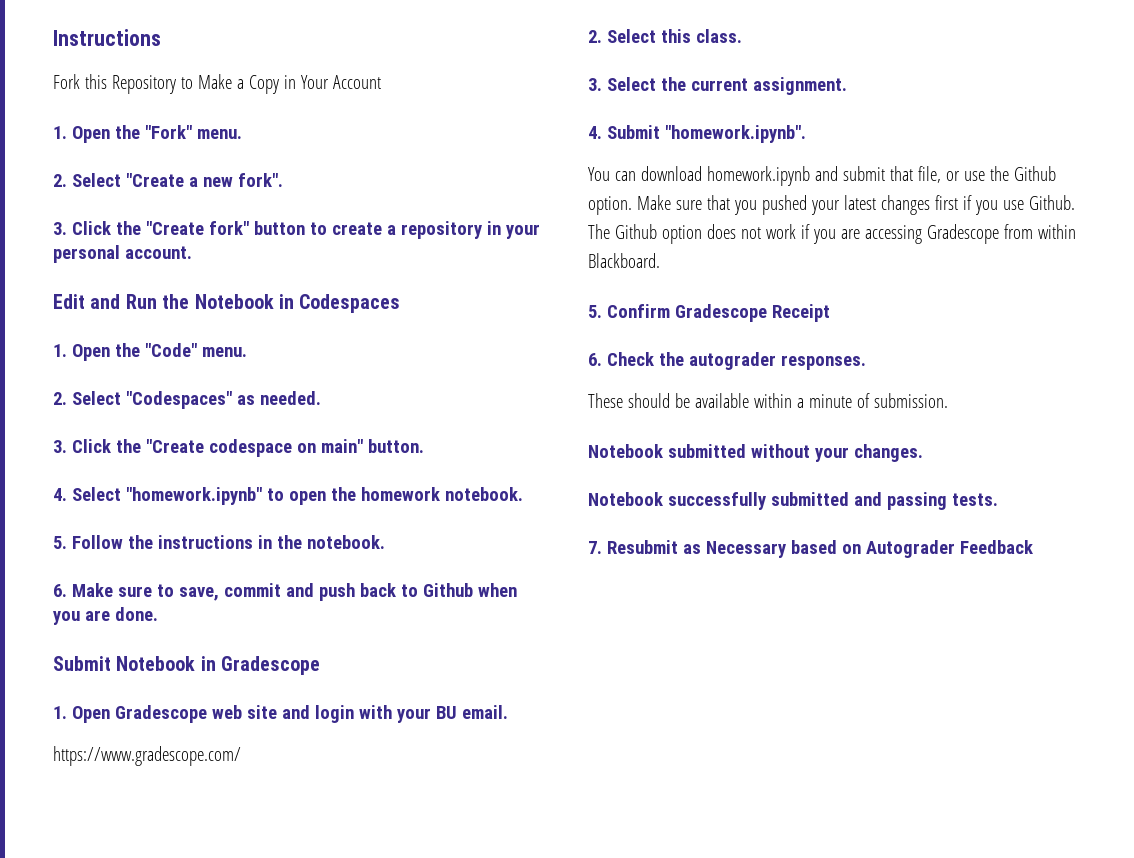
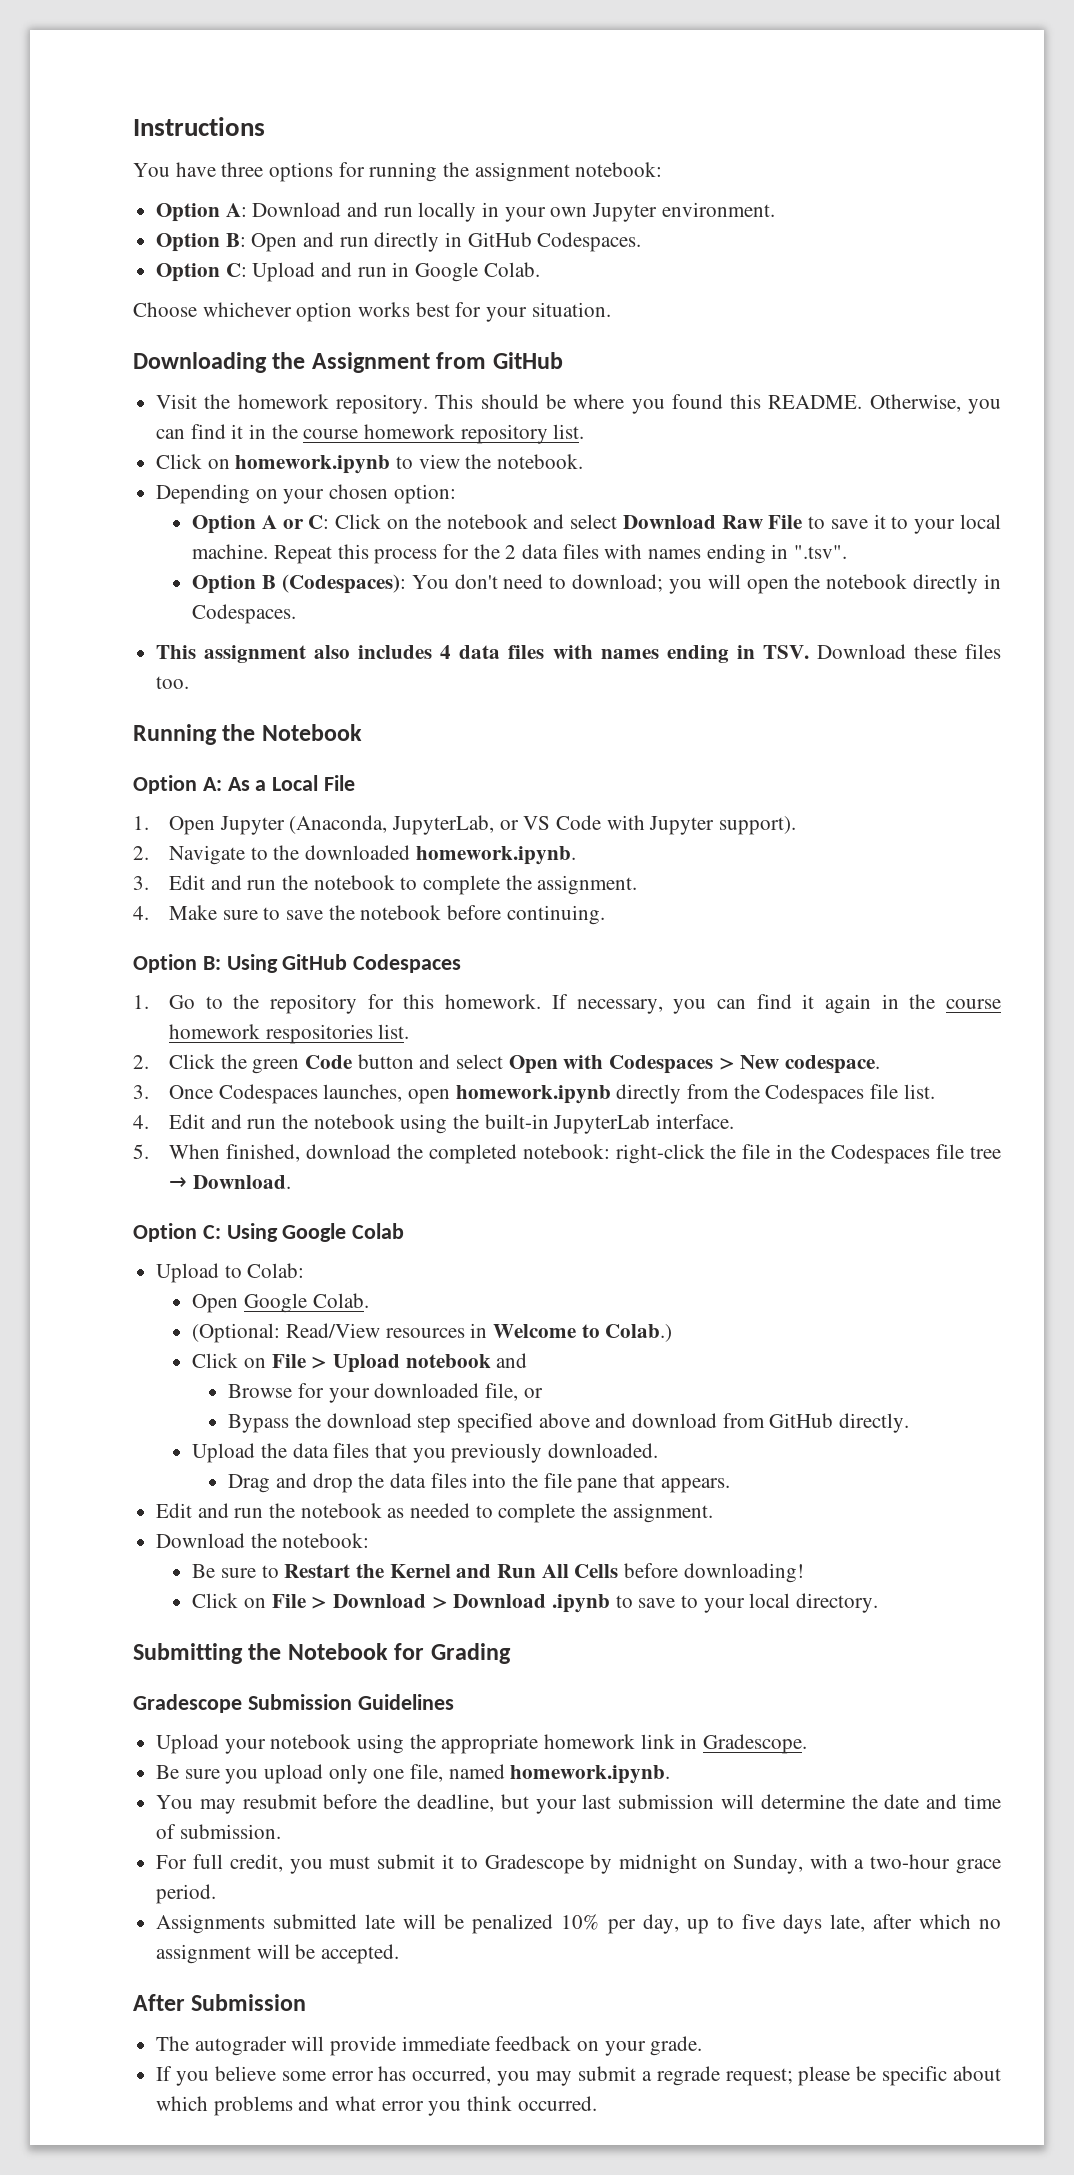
[53,74,381,94] [53,125,242,143] [53,173,283,187] [53,221,540,239] [53,245,192,263] [53,294,401,313] [53,343,247,361] [53,391,321,409] [53,439,424,457] [53,487,523,505] [53,535,385,549] [53,583,517,601] [53,607,158,625] [53,656,321,675] [53,705,508,723] [53,746,241,766] [588,29,742,43] [588,77,847,95] [588,125,806,143] [588,166,1056,186] [588,195,1075,215] [588,224,1076,244] [588,253,660,268] [588,304,830,322] [588,352,866,370] [588,393,948,408] [588,444,923,462] [588,492,998,510] [588,540,1033,558] Fork this Repository to Make a Copy in Your Account // 1. Open the "Fork" menu. // 2. Select "Create a new fork". // 3. Click the "Create fork" button to create a repository in your personal account. // Edit and Run the Notebook in Codespaces // 1. Open the "Code" menu. // 2. Select "Codespaces" as needed. // 3. Click the "Create codespace on main" button. // 4. Select "homework.ipynb" to open the homework notebook. // 5. Follow the instructions in the notebook. // 6. Make sure to save, commit and push back to Github when you are done. // Submit Notebook in Gradescope // 1. Open Gradescope web site and login with your BU email. // https://www.gradescope.com/ // 2. Select this class. // 3. Select the current assignment. // 4. Submit "homework.ipynb". // You can download homework.ipynb and submit that file, or use the Github option. Make sure that you pushed your latest changes first if you use Github. The Github option does not work if you are accessing Gradescope from within Blackboard. // 5. Confirm Gradescope Receipt // 6. Check the autograder responses. // These should be available within a minute of submission. // Notebook submitted without your changes. // Notebook successfully submitted and passing tests. // 7. Resubmit as Necessary based on Autograder Feedback -> [133,162,663,182] [156,202,775,222] [156,232,642,252] [156,262,540,282] [133,302,611,322] [133,352,563,373] [156,394,1001,414] [156,424,585,444] [156,454,584,474] [156,484,456,504] [192,514,1001,534] [192,544,847,564] [192,574,1002,594] [192,604,297,624] [156,644,1001,663] [156,676,190,689] [133,724,362,745] [133,775,356,794] [133,815,797,835] [133,845,576,865] [133,875,638,895] [133,905,605,925] [133,954,462,973] [133,994,1001,1014] [169,1024,410,1044] [133,1054,881,1074] [133,1084,935,1104] [133,1114,735,1134] [133,1144,1002,1164] [169,1175,291,1189] [133,1223,405,1242] [156,1263,305,1283] [192,1293,369,1313] [192,1323,673,1343] [192,1353,528,1373] [228,1383,543,1403] [228,1413,909,1433] [192,1443,658,1463] [228,1473,730,1493] [156,1503,713,1523] [156,1533,370,1548] [192,1563,804,1583] [192,1593,878,1613] [133,1643,511,1664] [133,1694,454,1713] [156,1734,808,1754] [156,1764,671,1784] [156,1794,1001,1814] [156,1824,281,1839] [156,1854,1001,1874] [156,1884,217,1904] [156,1914,1001,1934] [156,1944,400,1964] [133,1994,307,2011] [156,2036,703,2056] [156,2066,1001,2086] [156,2096,597,2116] You have three options for running the assignment notebook: // Option A: Download and run locally in your own Jupyter environment. // Option B: Open and run directly in GitHub Codespaces. // Option C: Upload and run in Google Colab. // Choose whichever option works best for your situation. // Downloading the Assignment from GitHub // Visit the homework repository. This should be where you found this README. Otherwise, you can find it in the course homework repository list. // Click on homework.ipynb to view the notebook. // Depending on your chosen option: // Option A or C: Click on the notebook and select Download Raw File to save it to your local machine. Repeat this process for the 2 data files with names ending in ".tsv". // Option B (Codespaces): You don't need to download; you will open the notebook directly in Codespaces. // This assignment also includes 4 data files with names ending in TSV. Download these files too. // Running the Notebook // Option A: As a Local File // 1. Open Jupyter (Anaconda, JupyterLab, or VS Code with Jupyter support). // 2. Navigate to the downloaded homework.ipynb. // 3. Edit and run the notebook to complete the assignment. // 4. Make sure to save the notebook before continuing. // Option B: Using GitHub Codespaces // 1. Go to the repository for this homework. If necessary, you can find it again in the course homework respositories list. // 2. Click the green Code button and select Open with Codespaces > New codespace. // 3. Once Codespaces launches, open homework.ipynb directly from the Codespaces file list. // 4. Edit and run the notebook using the built-in JupyterLab interface. // 5. When finished, download the completed notebook: right-click the file in the Codespaces file tree → Download. // Option C: Using Google Colab // Upload to Colab: // Open Google Colab. // (Optional: Read/View resources in Welcome to Colab.) // Click on File > Upload notebook and // Browse for your downloaded file, or // Bypass the download step specified above and download from GitHub directly. // Upload the data files that you previously downloaded. // Drag and drop the data files into the file pane that appears. // Edit and run the notebook as needed to complete the assignment. // Download the notebook: // Be sure to Restart the Kernel and Run All Cells before downloading! // Click on File > Download > Download .ipynb to save to your local directory. // Submitting the Notebook for Grading // Gradescope Submission Guidelines // Upload your notebook using the appropriate homework link in Gradescope. // Be sure you upload only one file, named homework.ipynb. // You may resubmit before the deadline, but your last submission will determine the date and time of submission. // For full credit, you must submit it to Gradescope by midnight on Sunday, with a two-hour grace period. // Assignments submitted late will be penalized 10% per day, up to five days late, after which no assignment will be accepted. // After Submission // The autograder will provide immediate feedback on your grade. // If you believe some error has occurred, you may submit a regrade request; please be specific about which problems and what error you think occurred.

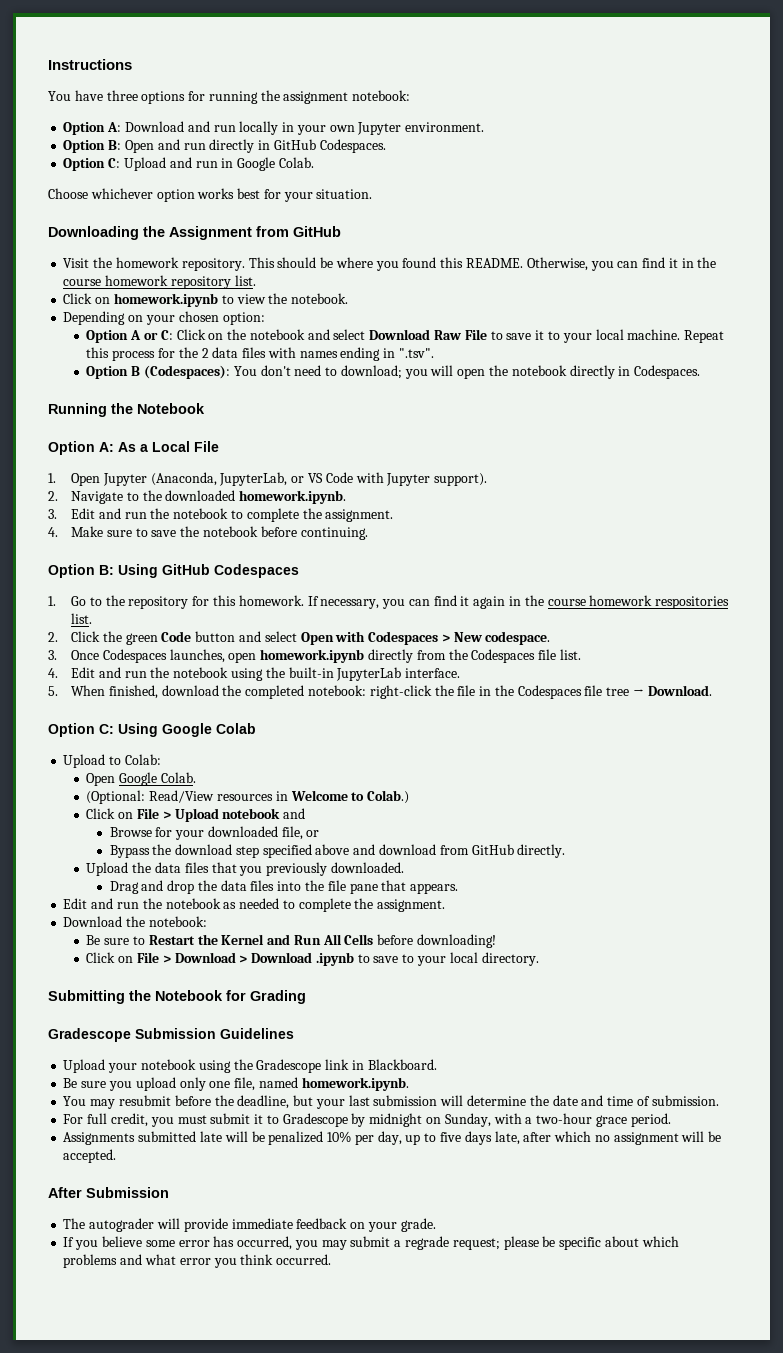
[156,644,1001,663] [156,676,190,689] // This assignment also includes 4 data files with names ending in TSV. Download these files too. -> (701, 372) none
[441,1734,636,1754] appropriate homework -> [256,1059,322,1073] Gradescope
[703,1734,808,1754] Gradescope. -> [367,1059,437,1070] Blackboard.

